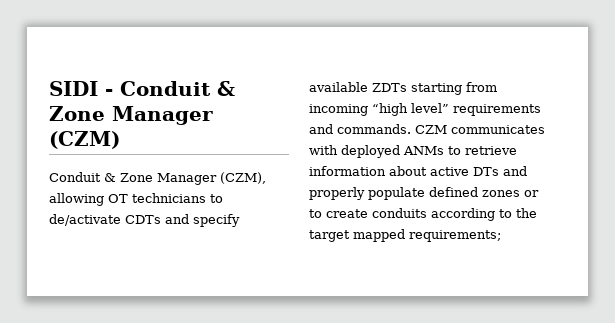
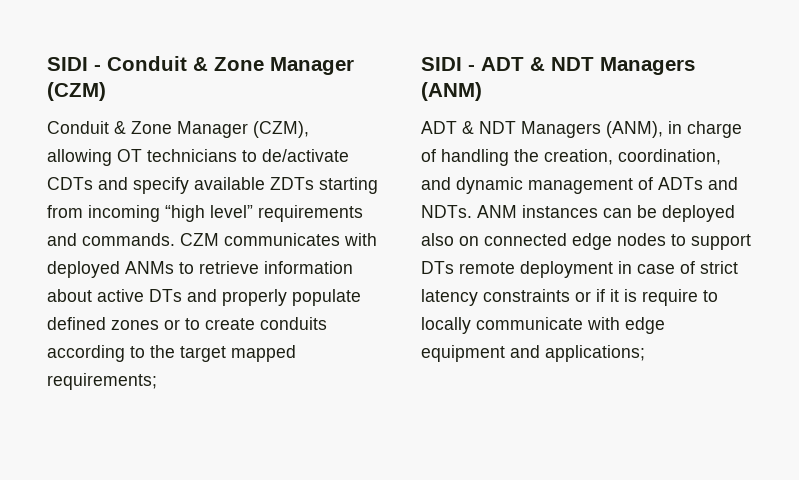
(501, 236) none -> [421,57,695,75] [421,82,482,101] [421,121,742,138] [421,149,721,166] [421,177,738,194] [421,205,735,222] [421,233,751,250] [421,261,738,278] [421,289,718,306] [421,317,665,334] [421,345,645,362] // SIDI - ADT & NDT Managers (ANM) // ADT & NDT Managers (ANM), in charge of handling the creation, coordination, and dynamic management of ADTs and NDTs. ANM instances can be deployed also on connected edge nodes to support DTs remote deployment in case of strict latency constraints or if it is require to locally communicate with edge equipment and applications;

